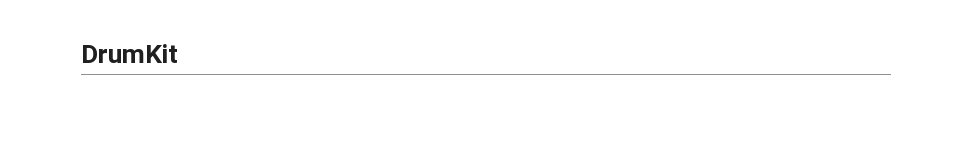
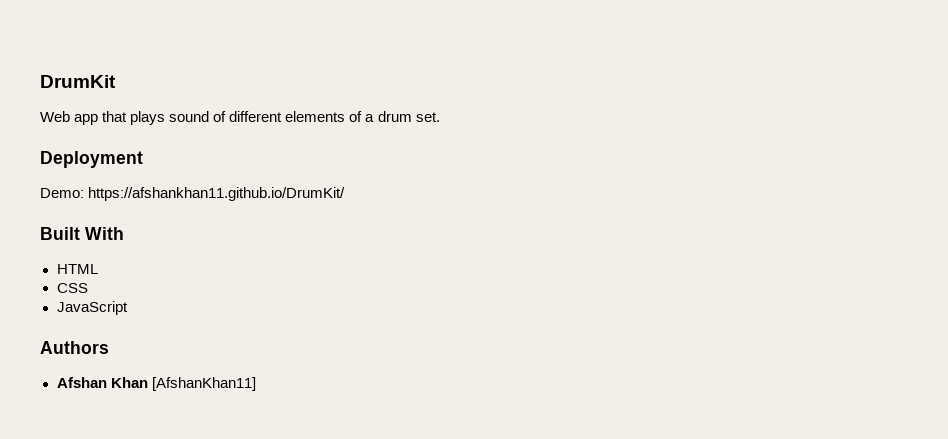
(178, 53) none -> [40,111,440,125] [40,151,143,168] [40,187,346,201] [40,227,124,240] [56,264,98,274] [56,283,88,293] [56,301,128,315] [40,341,109,354] [56,377,256,391] // Web app that plays sound of different elements of a drum set. // Deployment // Demo: https://afshankhan11.github.io/DrumKit/ // Built With // HTML // CSS // JavaScript // Authors // Afshan Khan [AfshanKhan11]

